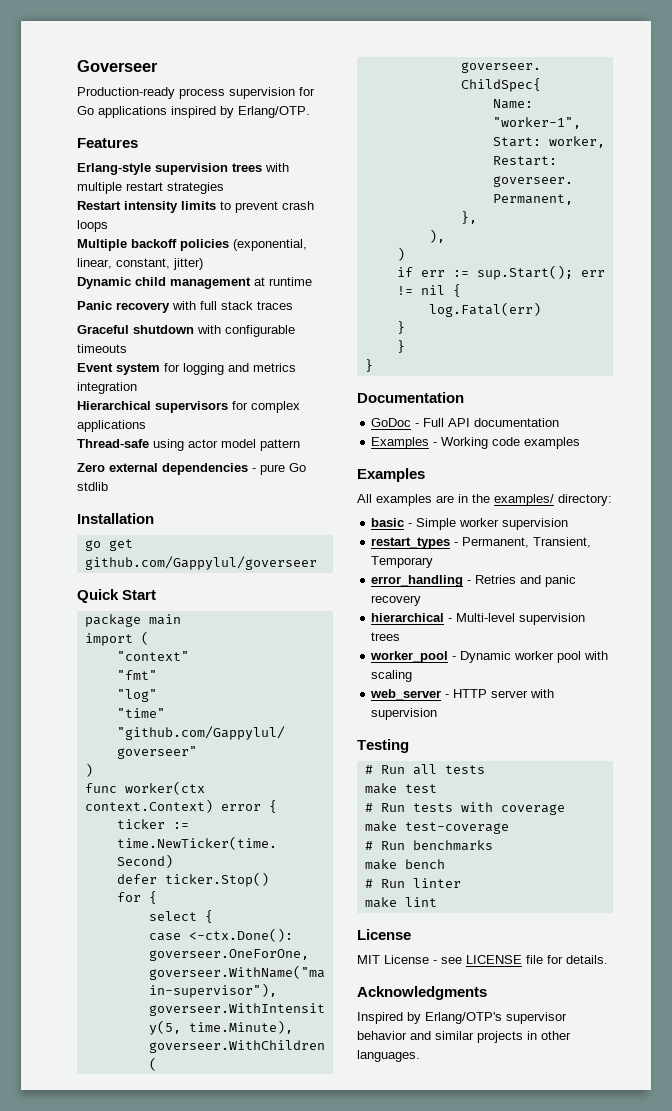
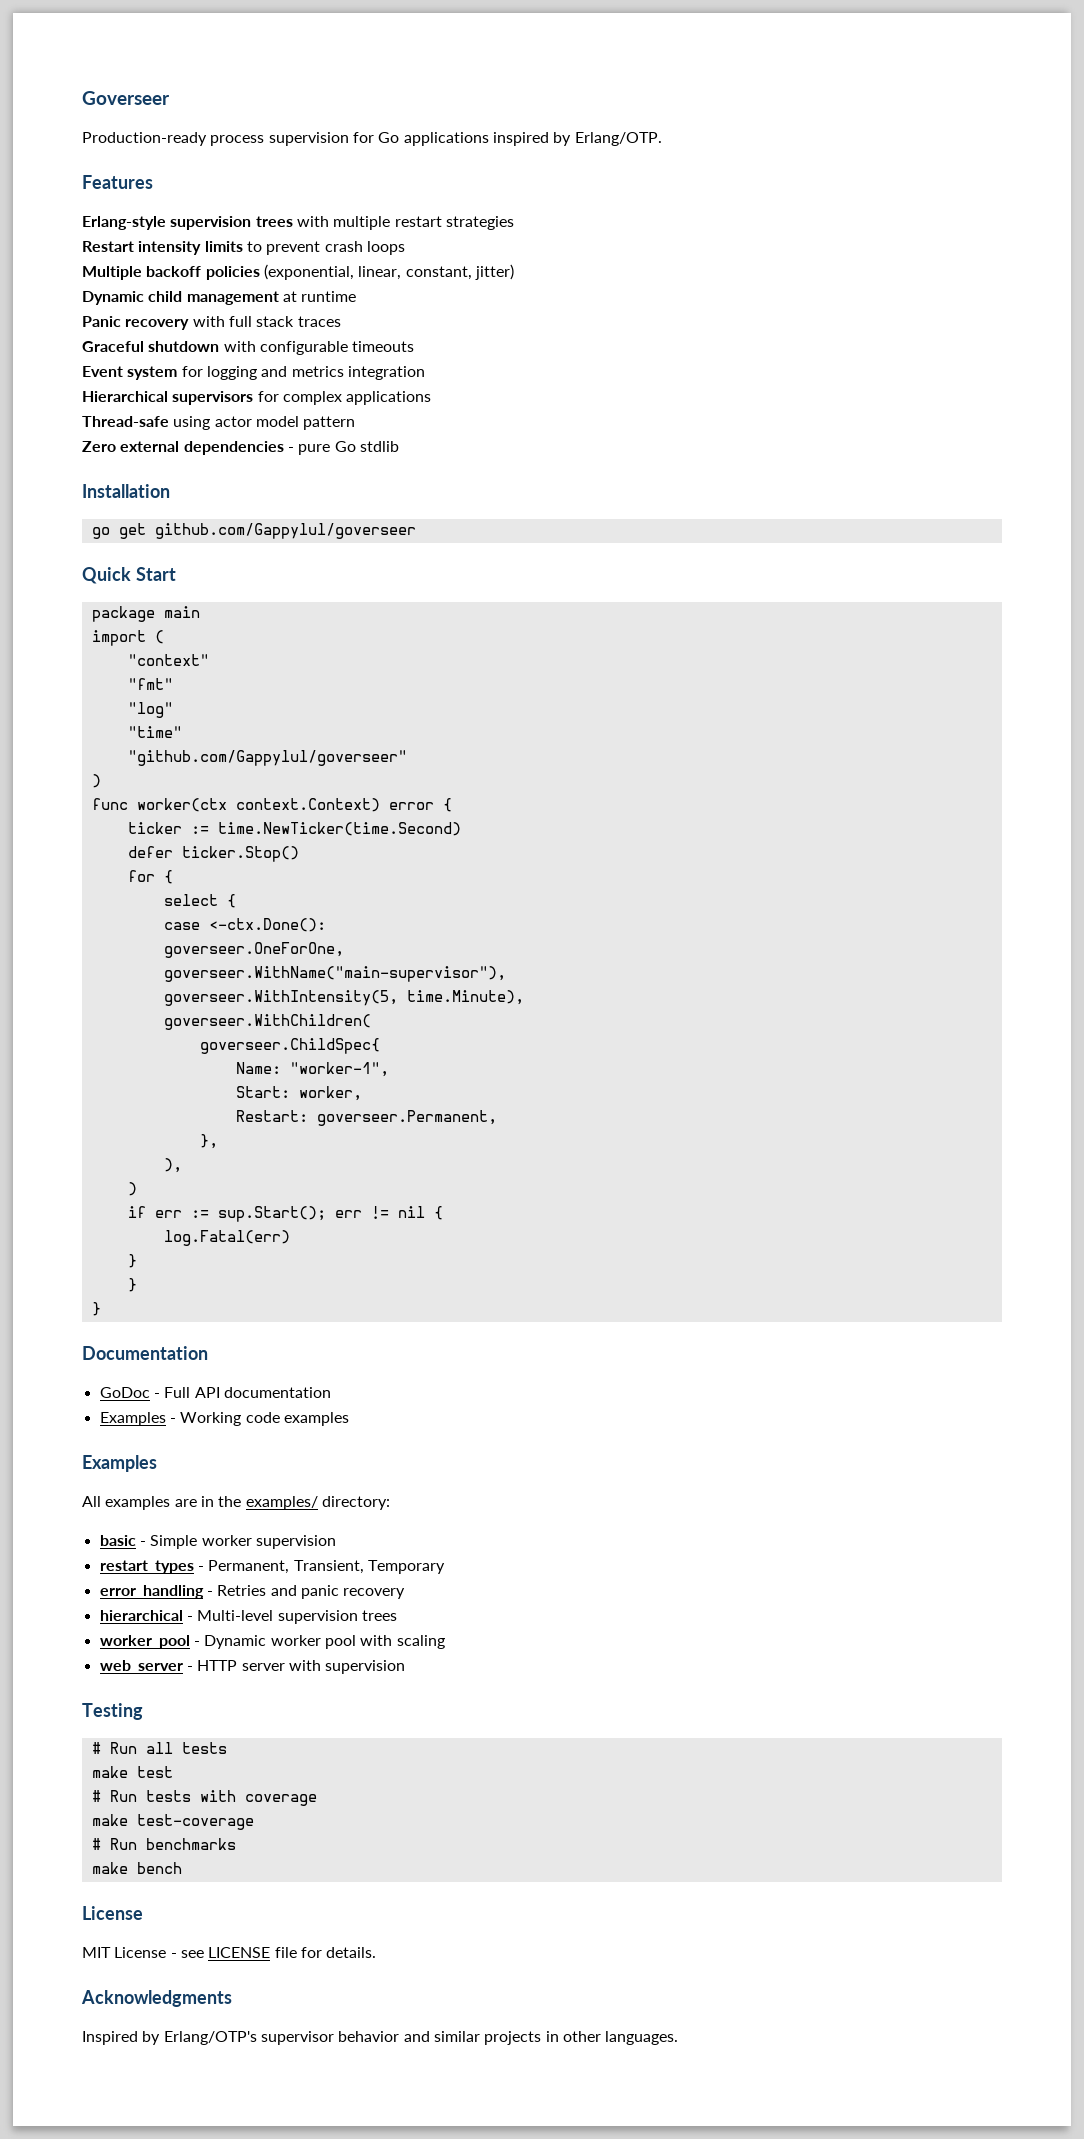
[364,878,461,888] [364,897,437,908] // # Run linter // make lint -> (182, 1868) none

